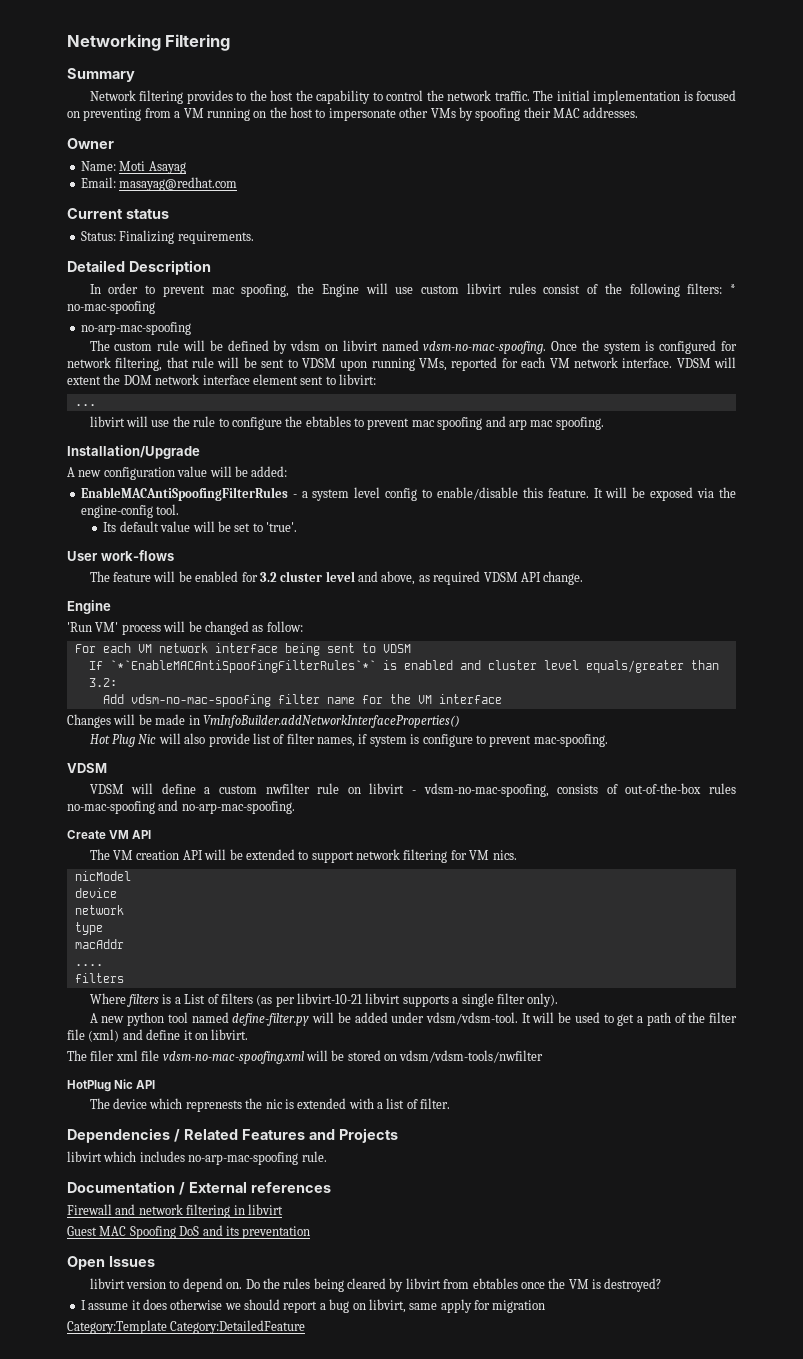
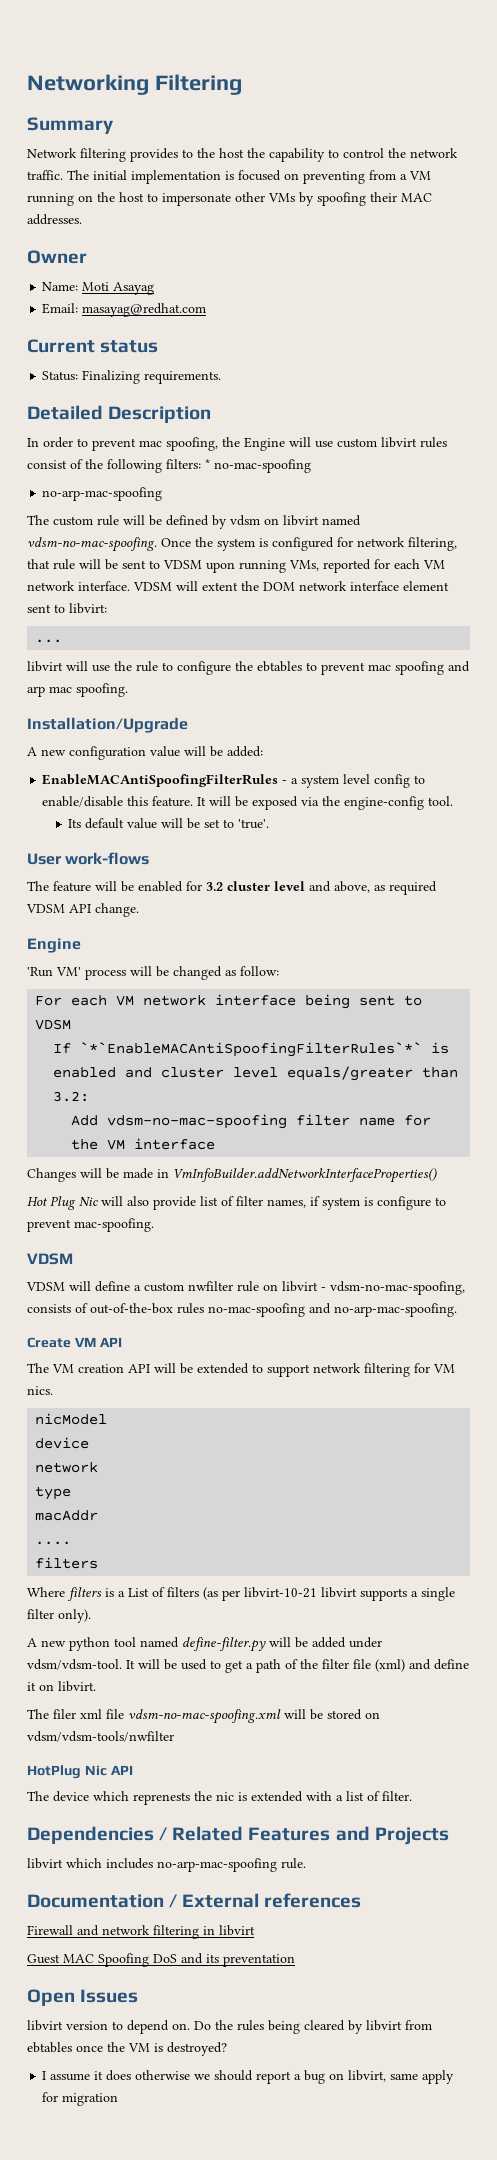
[67,1320,306,1334] // Category:Template Category:DetailedFeature -> (119, 2099) none

